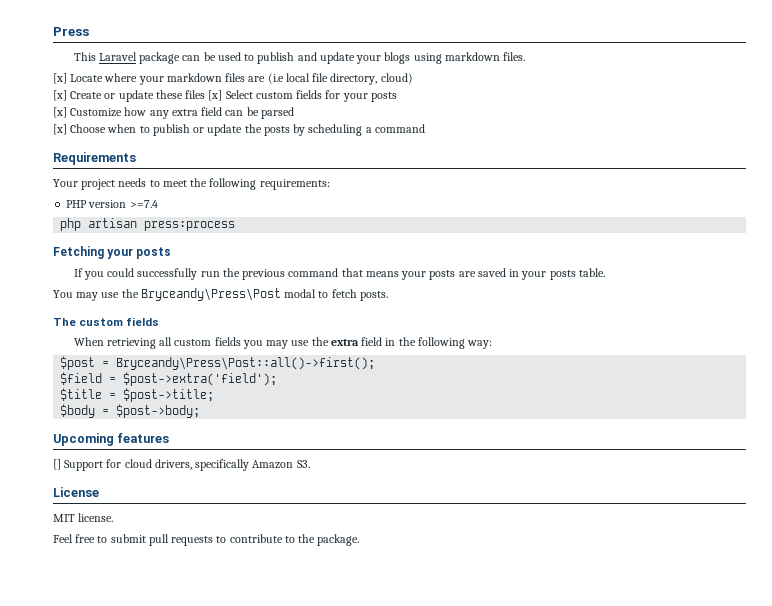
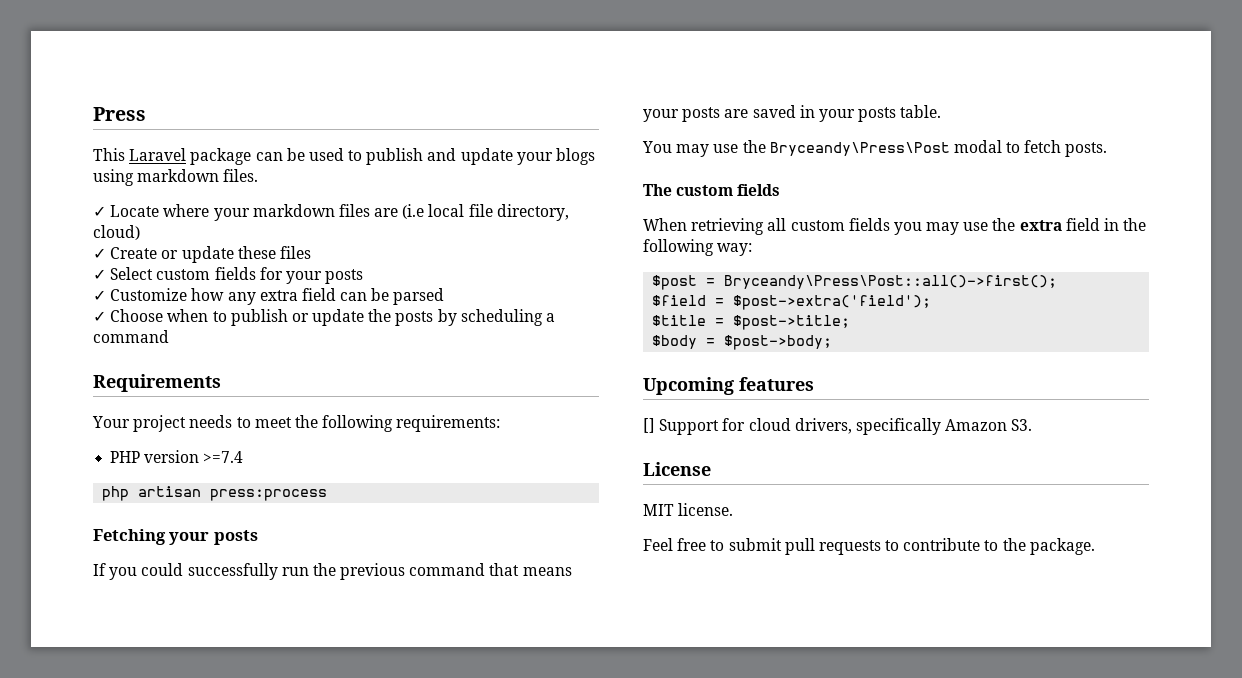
[53,73,67,84] [x] -> [93,206,106,217] ✓
[53,90,67,101] [x] -> [93,248,106,259] ✓
[208,90,223,101] [x] -> [93,269,106,280] // ✓
[53,107,67,118] [x] -> [93,290,106,301] ✓
[53,124,67,135] [x] -> [93,311,106,322] ✓

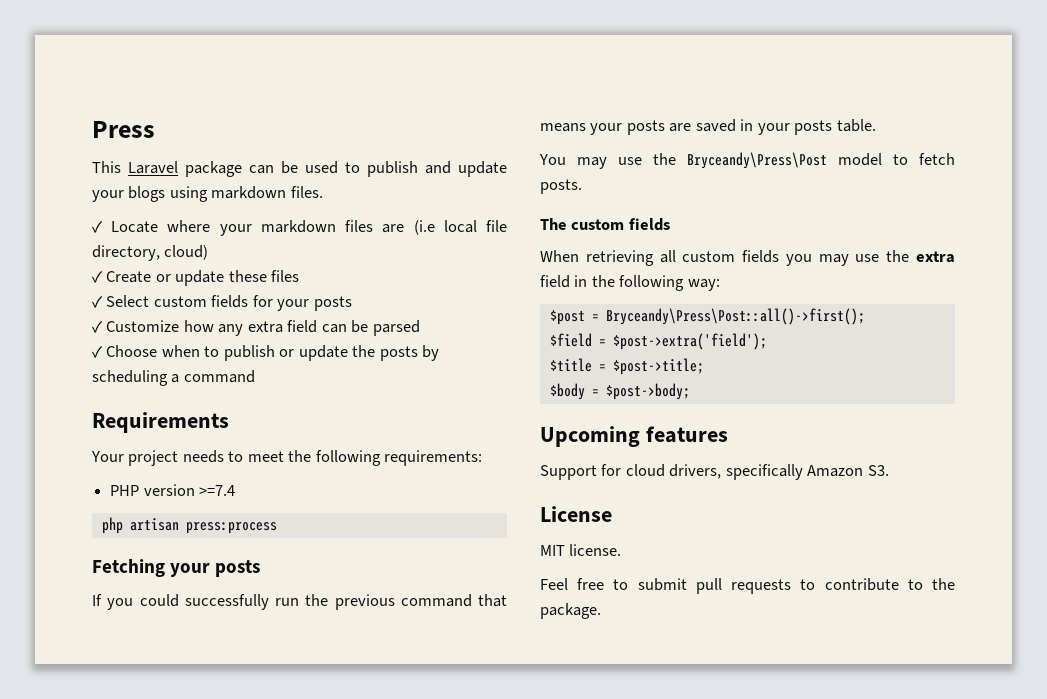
[953,140,1002,153] modal -> [838,153,882,166] model
[643,418,655,433] [] -> (728, 434) none

